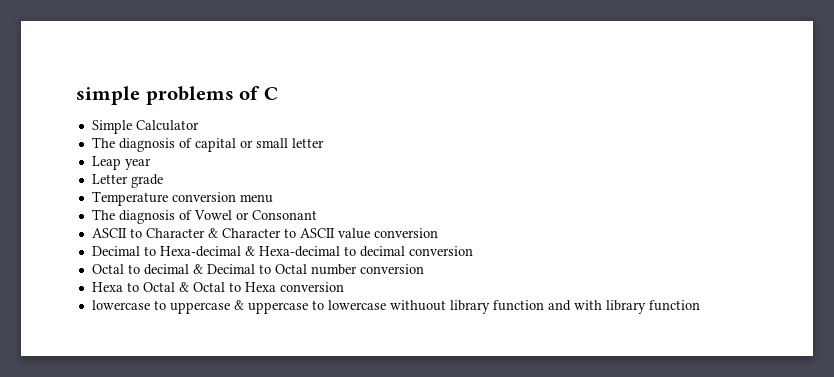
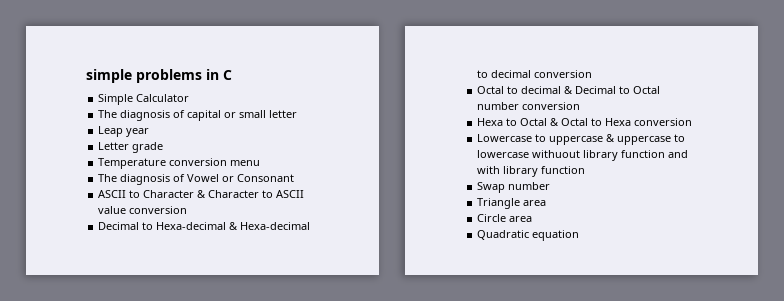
[239,86,261,100] of -> [206,69,219,80] in
[91,300,150,310] lowercase -> [477,134,533,142] Lowercase
(700, 305) none -> [477,182,551,193] [477,198,547,209] [477,214,533,222] [477,230,580,241] // Swap number // Triangle area // Circle area // Quadratic equation

